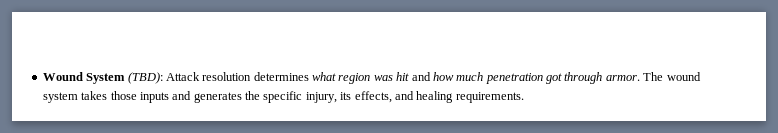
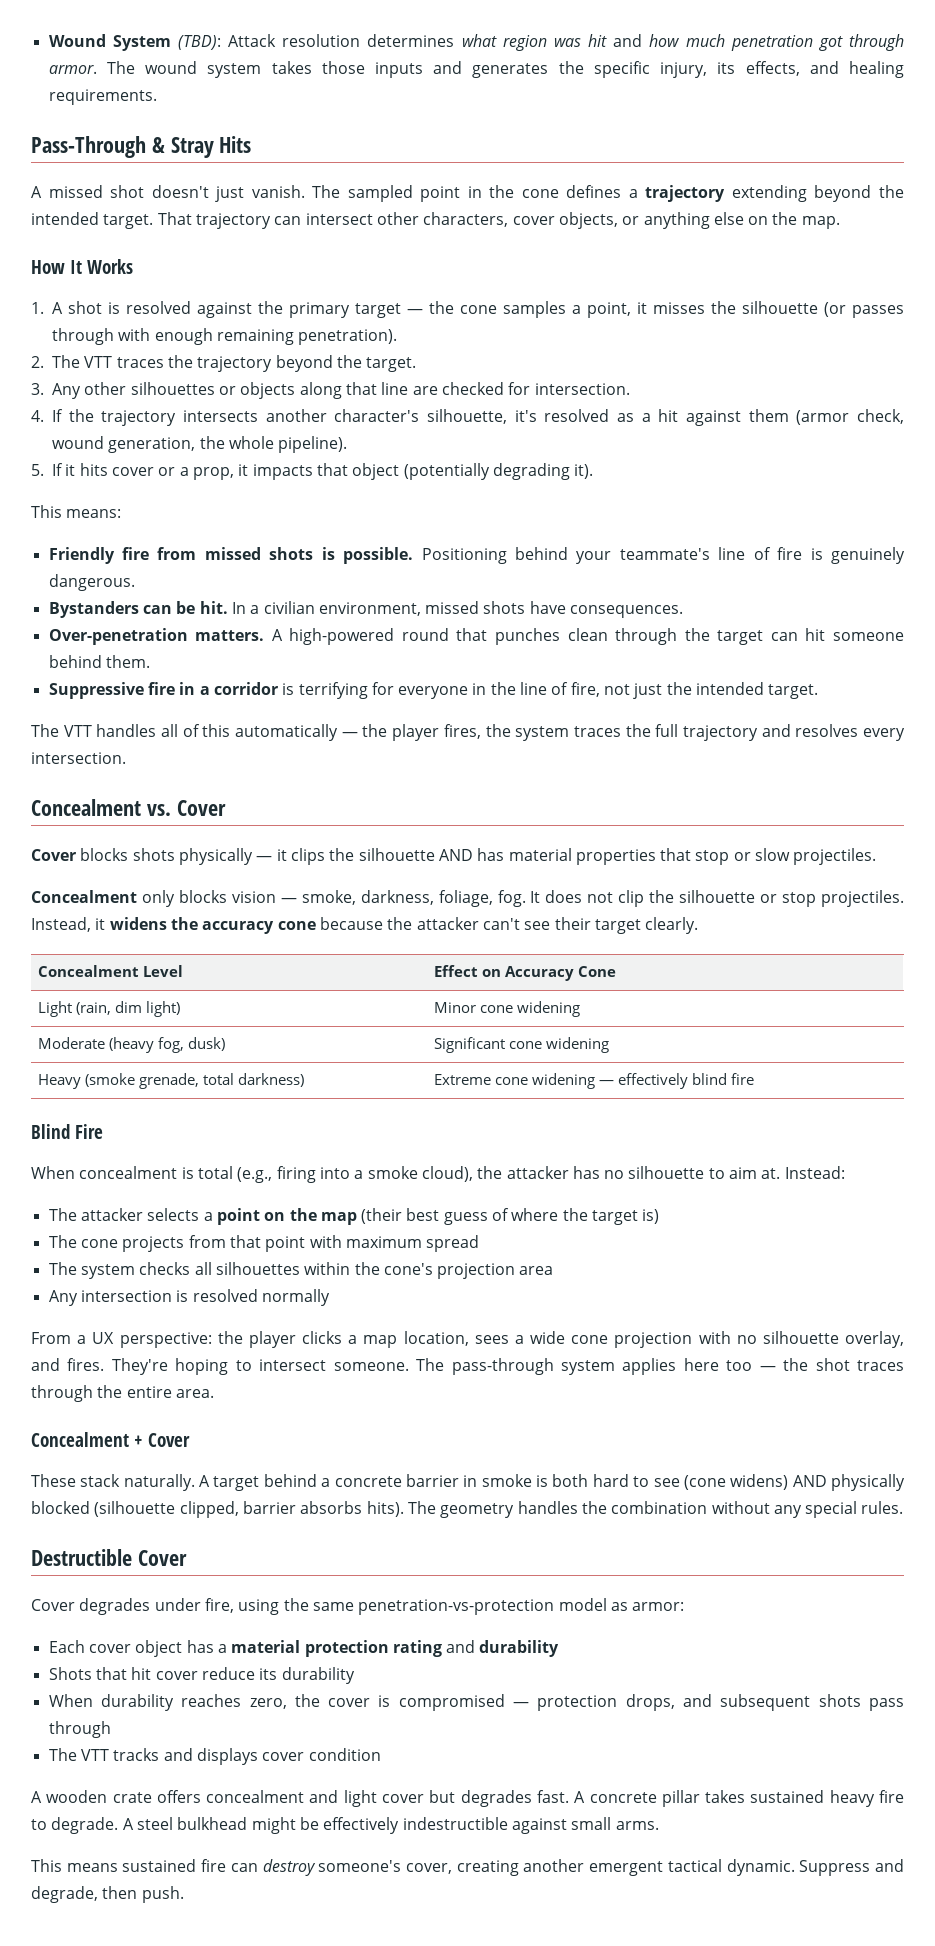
(524, 97) none -> [31,136,252,158] [31,185,904,202] [31,212,840,229] [31,259,133,274] [31,301,904,318] [52,328,398,345] [31,355,417,372] [31,382,630,399] [31,409,904,426] [52,436,348,453] [31,463,594,480] [31,505,122,518] [48,547,905,564] [48,574,135,591] [48,601,684,618] [48,628,905,645] [48,655,150,668] [48,682,819,699] [31,724,906,741] [31,752,126,764] [31,799,226,816] [31,848,877,865] [31,890,905,907] [31,917,699,934] [37,965,183,977] [433,965,616,981] [37,1001,180,1017] [433,1001,580,1017] [37,1037,225,1053] [433,1037,609,1053] [37,1073,304,1089] [433,1073,754,1089] [31,1124,103,1139] [31,1166,845,1183] [48,1208,660,1225] [48,1235,480,1252] [48,1262,554,1279] [48,1289,330,1306] [31,1331,904,1348] [31,1358,904,1375] [31,1385,214,1402] [31,1432,190,1447] [31,1474,905,1491] [31,1501,904,1518] [31,1549,187,1566] [31,1598,685,1615] [48,1640,560,1657] [48,1667,355,1684] [48,1694,904,1711] [48,1721,111,1738] [48,1748,381,1765] [31,1790,904,1807] [31,1817,659,1834] [31,1859,904,1876] [31,1886,184,1903] // Pass-Through & Stray Hits // A missed shot doesn't just vanish. The sampled point in the cone defines a trajectory extending beyond the intended target. That trajectory can intersect other characters, cover objects, or anything else on the map. // How It Works // 1. A shot is resolved against the primary target — the cone samples a point, it misses the silhouette (or passes through with enough remaining penetration). // 2. The VTT traces the trajectory beyond the target. // 3. Any other silhouettes or objects along that line are checked for intersection. // 4. If the trajectory intersects another character's silhouette, it's resolved as a hit against them (armor check, wound generation, the whole pipeline). // 5. If it hits cover or a prop, it impacts that object (potentially degrading it). // This means: // Friendly fire from missed shots is possible. Positioning behind your teammate's line of fire is genuinely dangerous. // Bystanders can be hit. In a civilian environment, missed shots have consequences. // Over-penetration matters. A high-powered round that punches clean through the target can hit someone behind them. // Suppressive fire in a corridor is terrifying for everyone in the line of fire, not just the intended target. // The VTT handles all of this automatically — the player fires, the system traces the full trajectory and resolves every intersection. // Concealment vs. Cover // Cover blocks shots physically — it clips the silhouette AND has material properties that stop or slow projectiles. // Concealment only blocks vision — smoke, darkness, foliage, fog. It does not clip the silhouette or stop projectiles. Instead, it widens the accuracy cone because the attacker can't see their target clearly. // Concealment Level | Effect on Accuracy Cone // Light (rain, dim light) | Minor cone widening // Moderate (heavy fog, dusk) | Significant cone widening // Heavy (smoke grenade, total darkness) | Extreme cone widening — effectively blind fire // Blind Fire // When concealment is total (e.g., firing into a smoke cloud), the attacker has no silhouette to aim at. Instead: // The attacker selects a point on the map (their best guess of where the target is) // The cone projects from that point with maximum spread // The system checks all silhouettes within the cone's projection area // Any intersection is resolved normally // From a UX perspective: the player clicks a map location, sees a wide cone projection with no silhouette overlay, and fires. They're hoping to intersect someone. The pass-through system applies here too — the shot traces through the entire area. // Concealment + Cover // These stack naturally. A target behind a concrete barrier in smoke is both hard to see (cone widens) AND physically blocked (silhouette clipped, barrier absorbs hits). The geometry handles the combination without any special rules. // Destructible Cover // Cover degrades under fire, using the same penetration-vs-protection model as armor: // Each cover object has a material protection rating and durability // Shots that hit cover reduce its durability // When durability reaches zero, the cover is compromised — protection drops, and subsequent shots pass through // The VTT tracks and displays cover condition // A wooden crate offers concealment and light cover but degrades fast. A concrete pillar takes sustained heavy fire to degrade. A steel bulkhead might be effectively indestructible against small arms. // This means sustained fire can destroy someone's cover, creating another emergent tactical dynamic. Suppress and degrade, then push.

